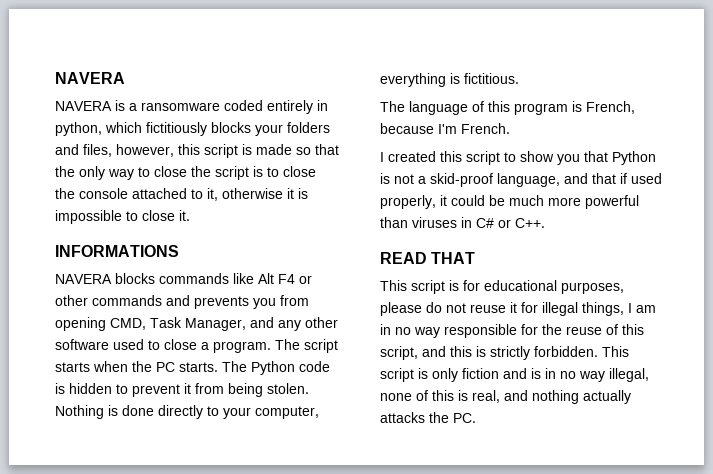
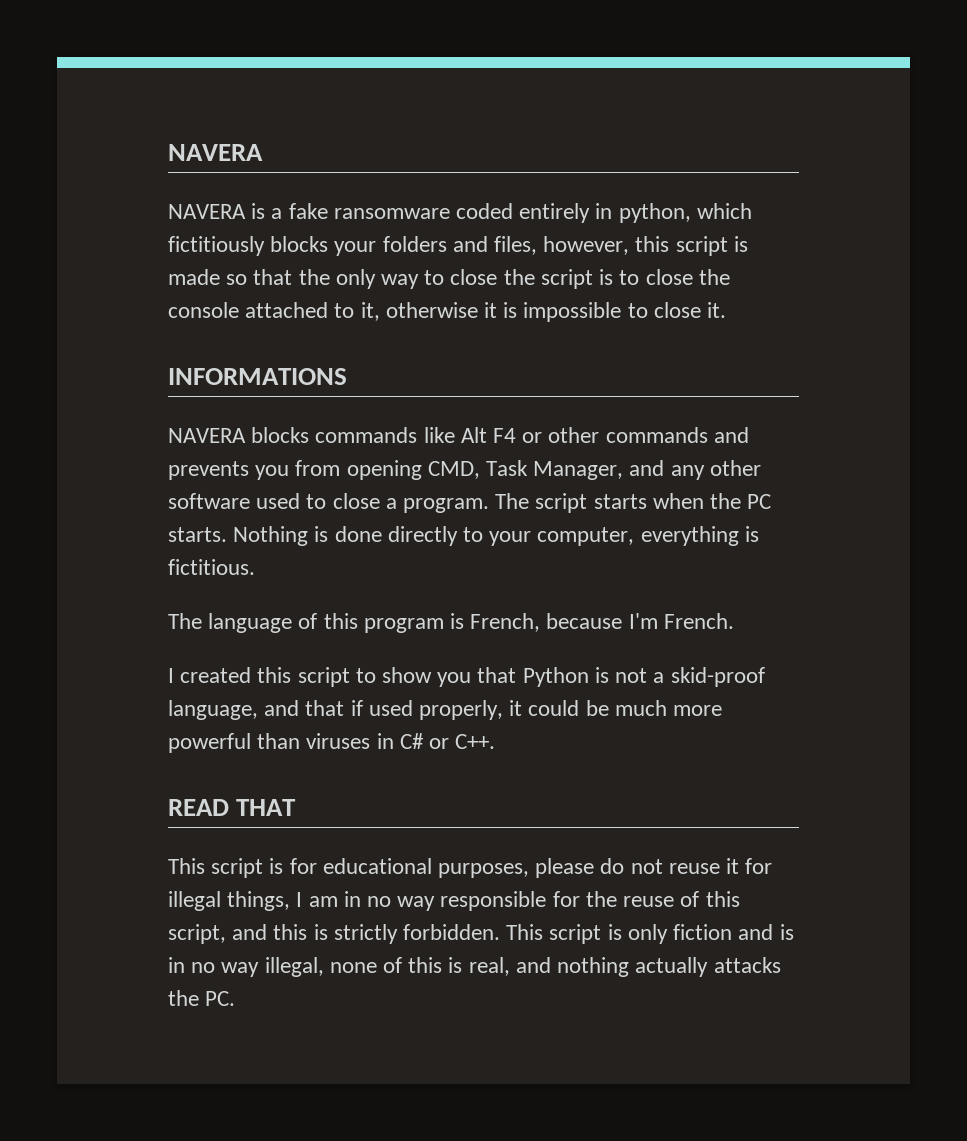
(137, 107) none -> [288,203,328,219] fake
[222,361,330,375] [55,383,309,397] The Python code is hidden to prevent it from being stolen. -> (227, 534) none

